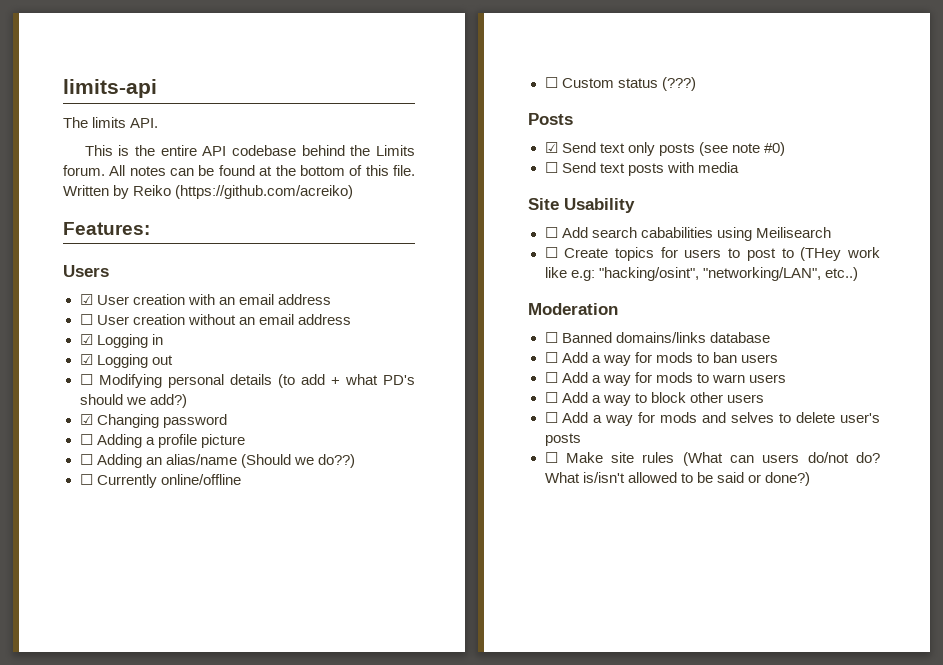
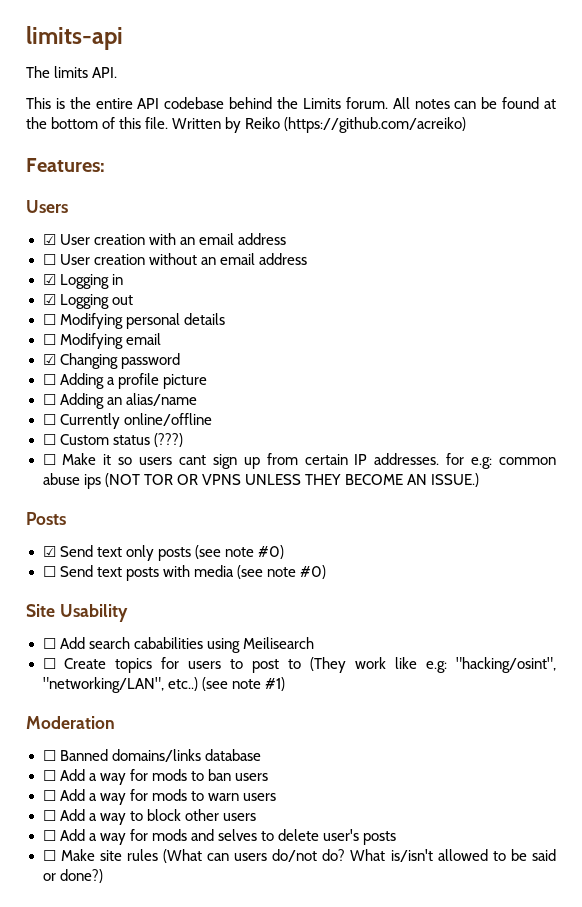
[277,374,415,388] [79,394,187,408] (to add + what PD's should we add?) -> [42,333,161,349] // ☐ Modifying email
[240,454,355,468] (Should we do??) -> (197, 399) none
(696, 84) none -> [42,453,557,469] [42,473,480,489] // ☐ Make it so users cant sign up from certain IP addresses. for e.g: common abuse ips (NOT TOR OR VPNS UNLESS THEY BECOME AN ISSUE.)
(739, 167) none -> [236,565,326,579] (see note #0)
[800,247,842,261] (THey -> [310,657,347,673] (They
(858, 274) none -> [201,677,285,691] (see note #1)

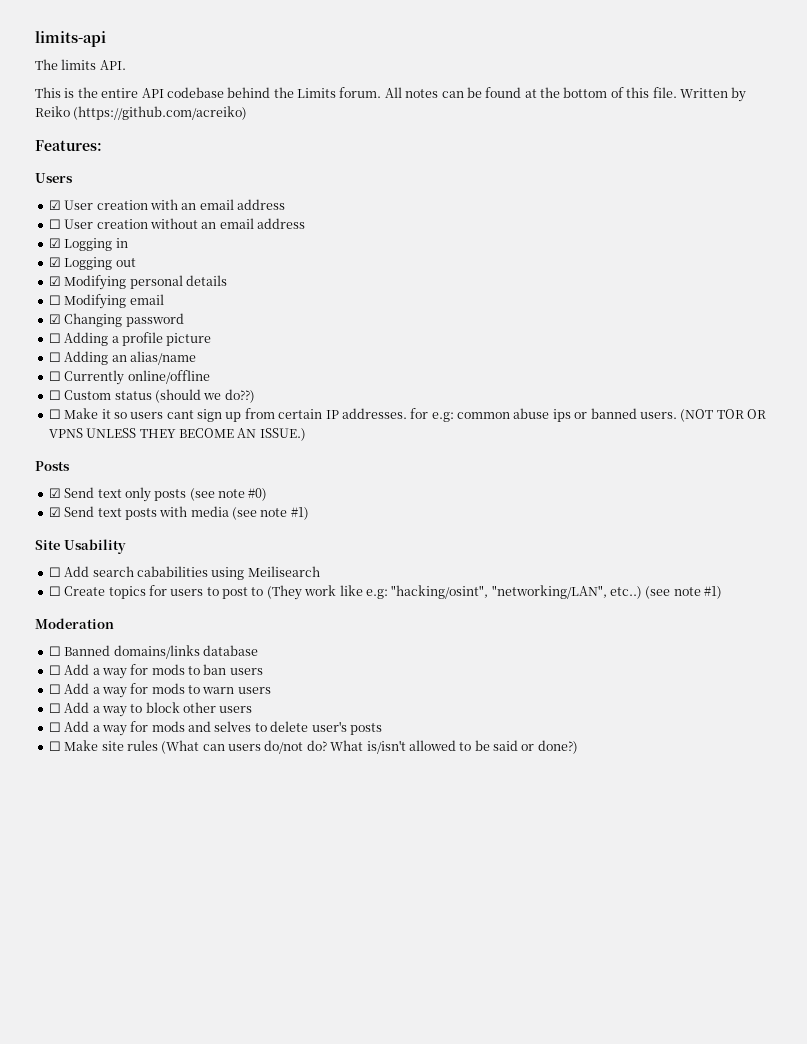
[42,314,56,325] ☐ -> [48,276,61,286] ☑
[153,433,183,447] (???) -> [154,389,255,403] (should we do??)
(101, 481) none -> [574,408,677,419] or banned users.
[42,566,56,577] ☐ -> [48,507,61,517] ☑
[299,565,326,579] #0) -> [290,507,309,520] #1)

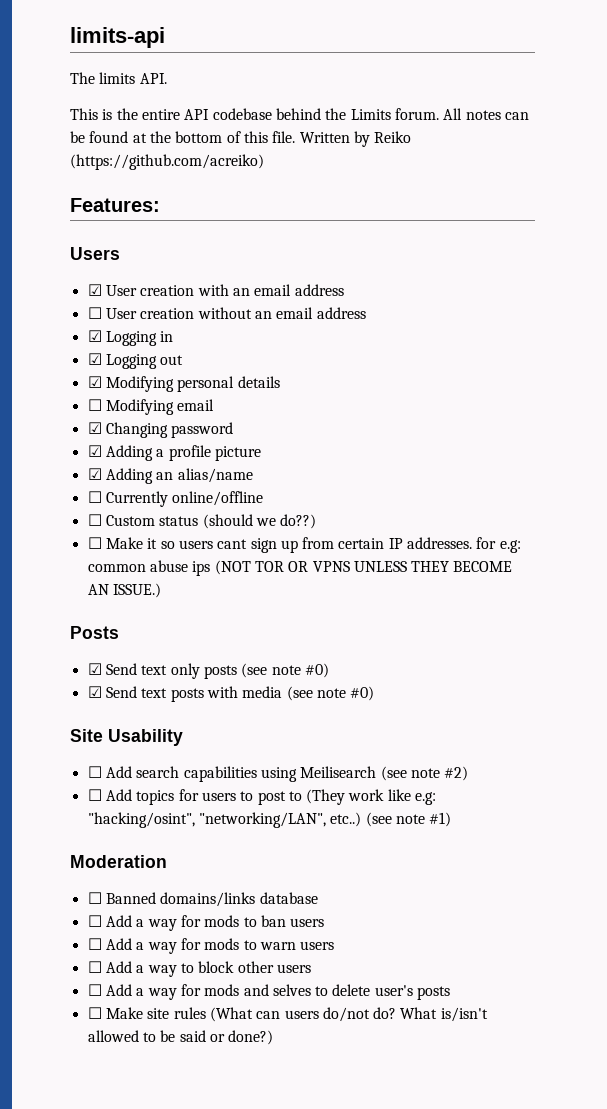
[48,333,61,343] ☐ -> [87,445,102,457] ☑
[48,352,61,362] ☐ -> [87,468,102,480] ☑
[574,408,677,419] or banned users. -> (211, 568) none
[290,507,309,520] #1) -> [350,686,375,701] #0)
[136,566,208,577] cababilities -> [183,766,257,782] capabilities
[48,586,106,596] // ☐ Create -> [380,766,469,781] [87,789,132,801] (see note #2) // ☐ Add

